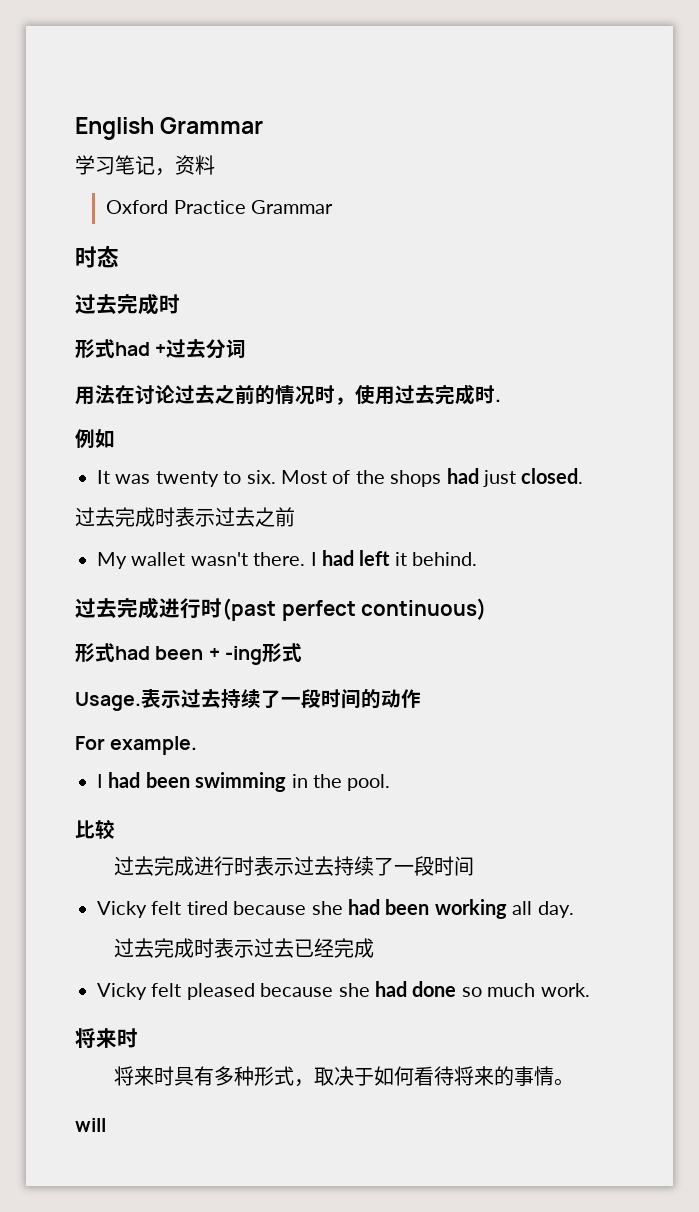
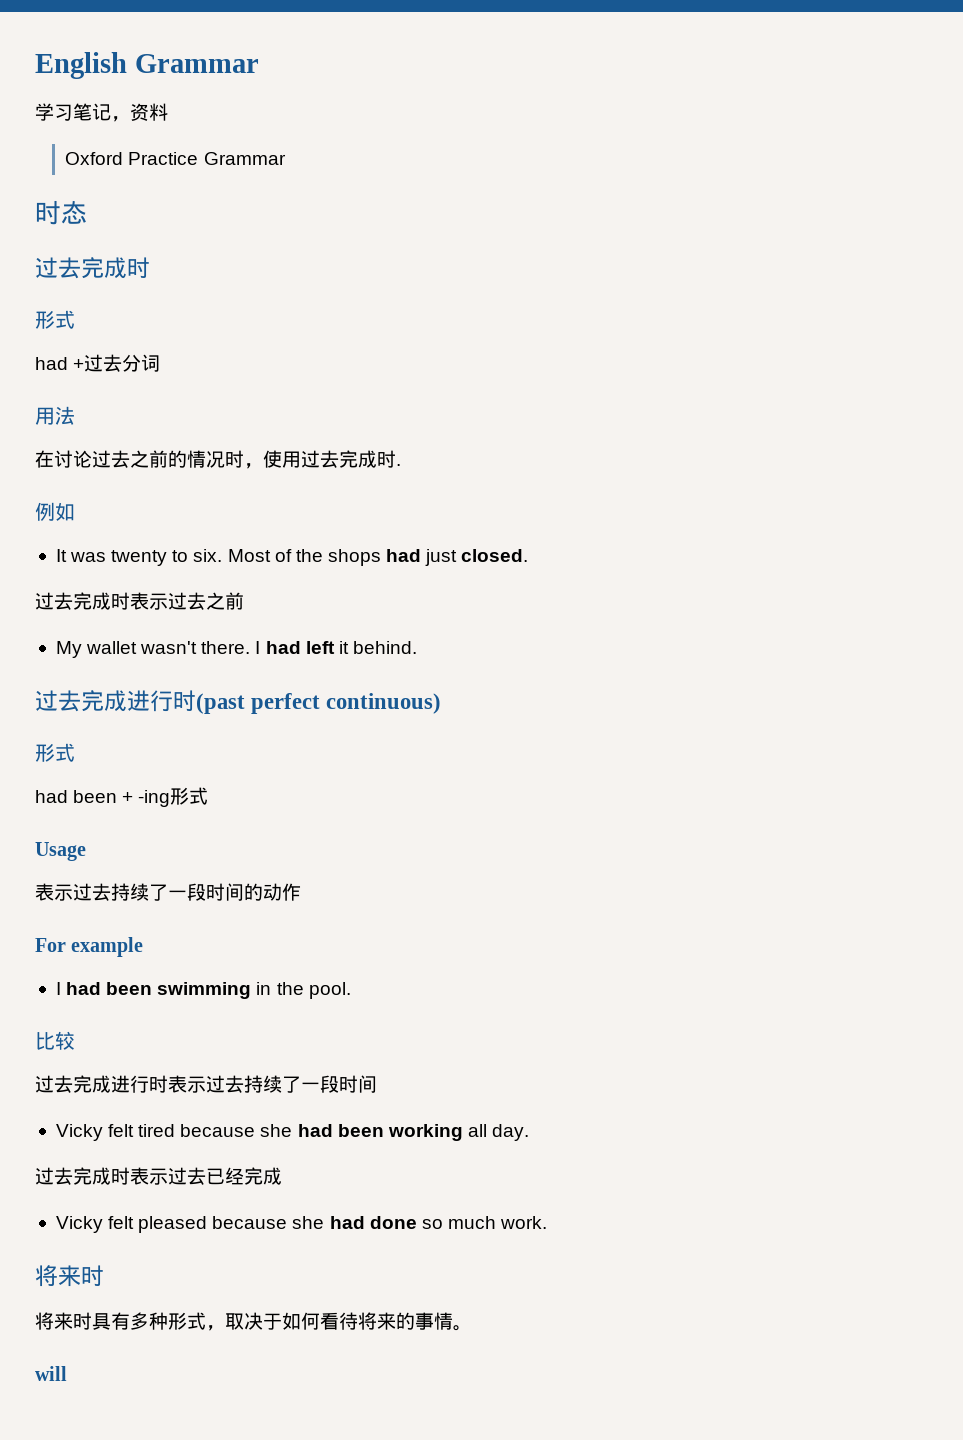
(115, 348) none -> (75, 319) //
(115, 394) none -> (75, 415) //
(115, 652) none -> (75, 752) //
[75,692,141,711] Usage. -> [35,842,86,861] Usage //
[110,736,198,755] example. -> [71,937,144,957] example

